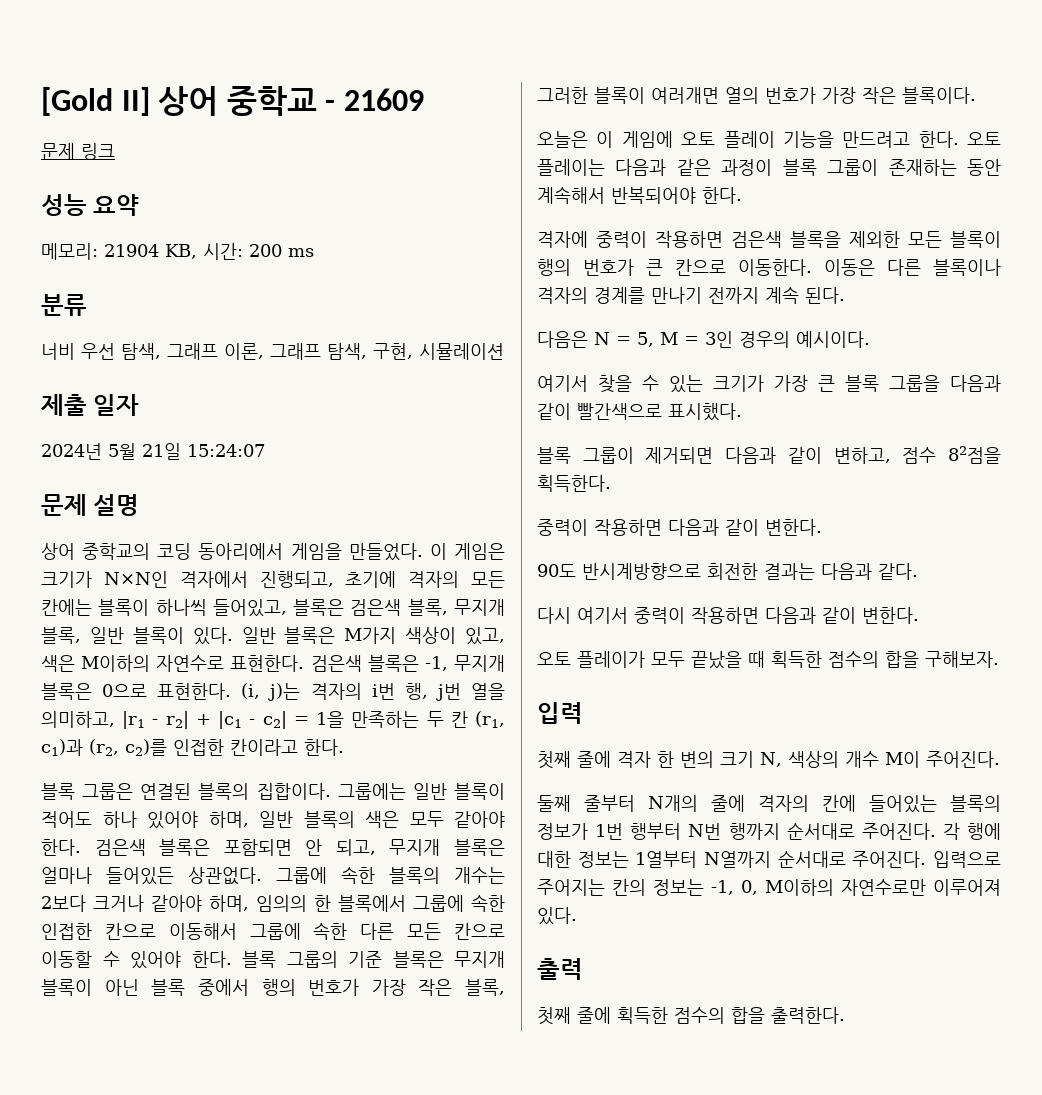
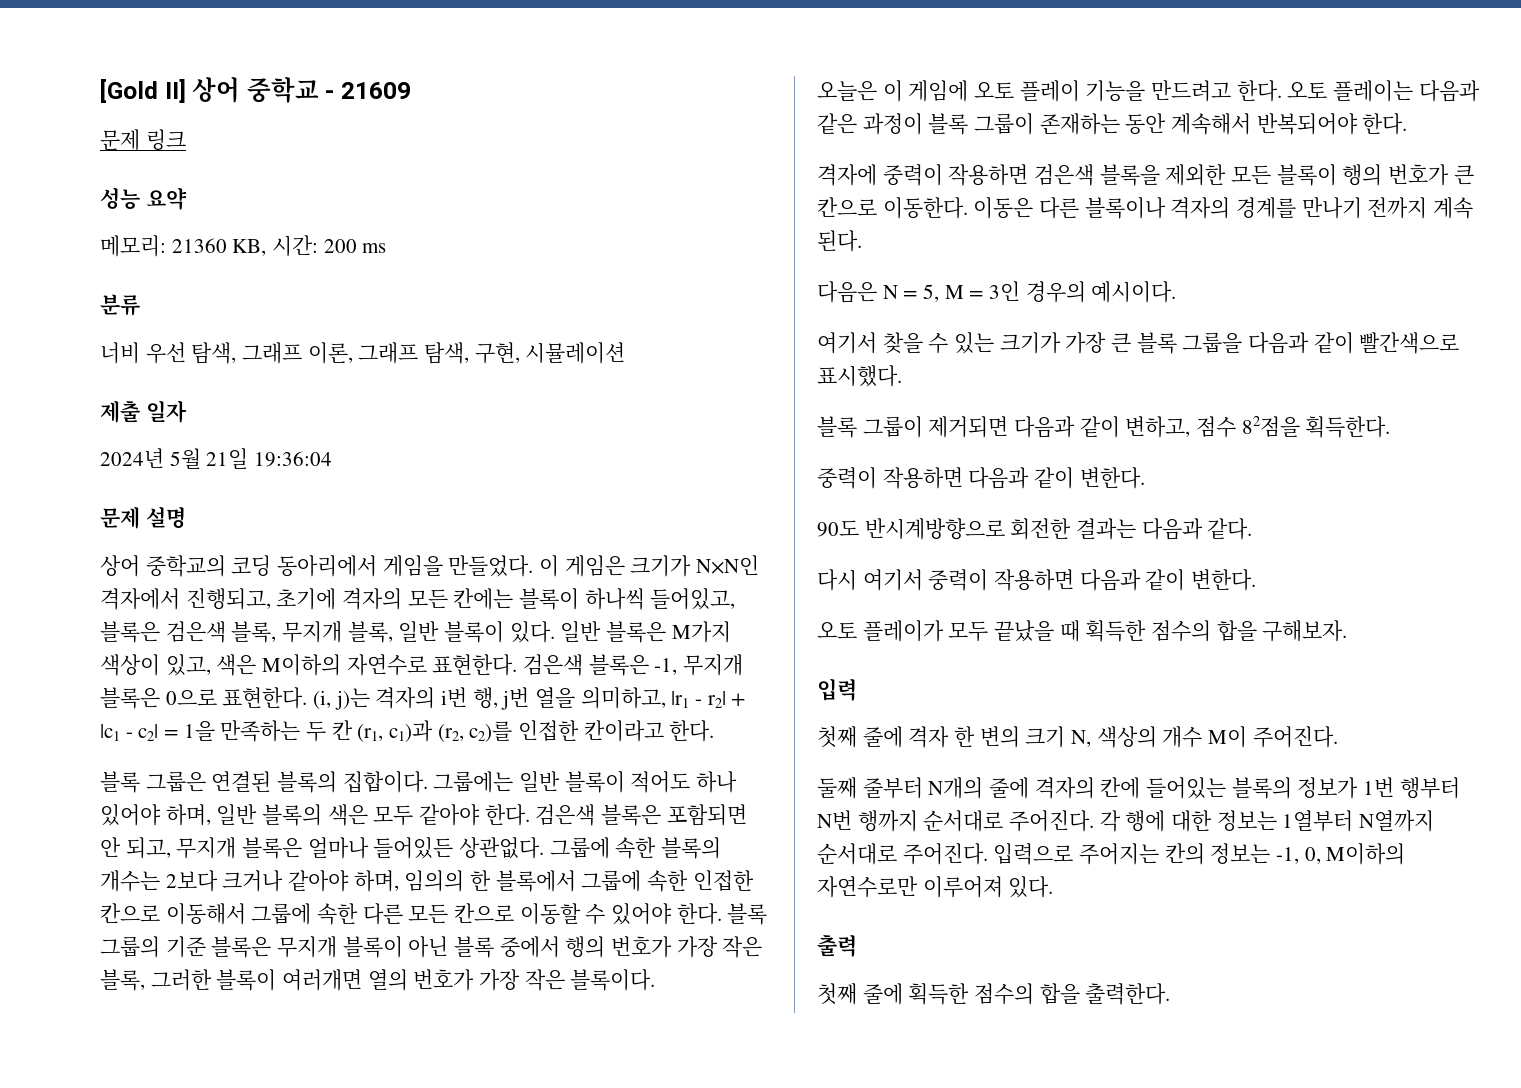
[104,244,159,257] 21904 -> [171,238,227,253] 21360
[187,444,265,457] 15:24:07 -> [254,451,333,467] 19:36:04

